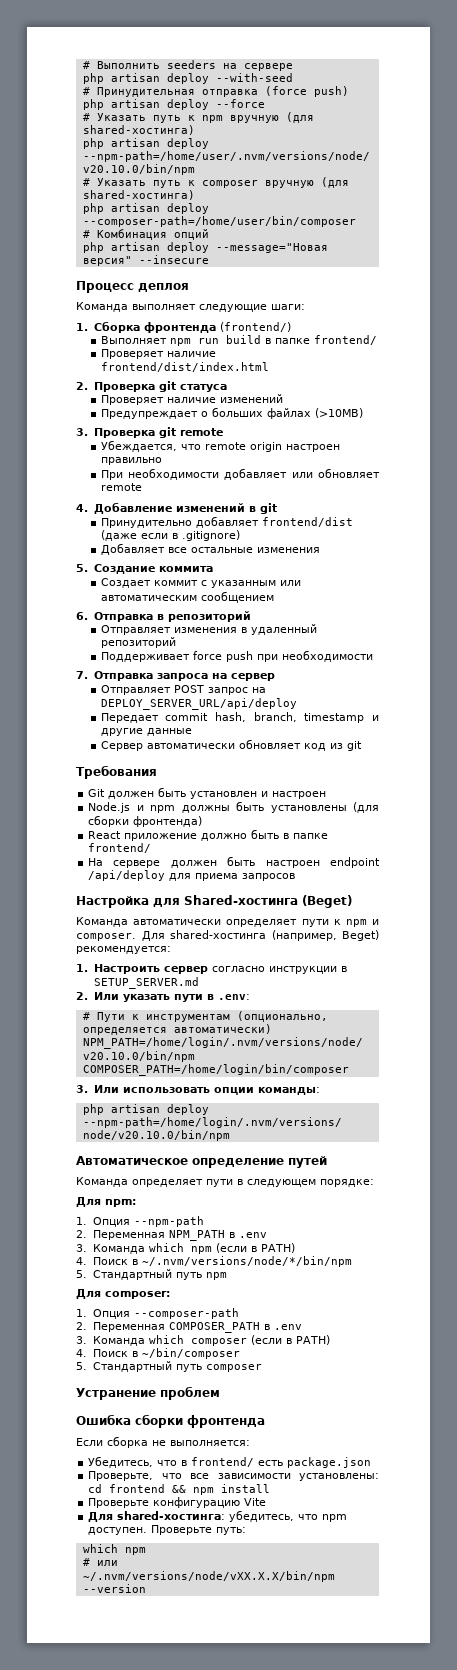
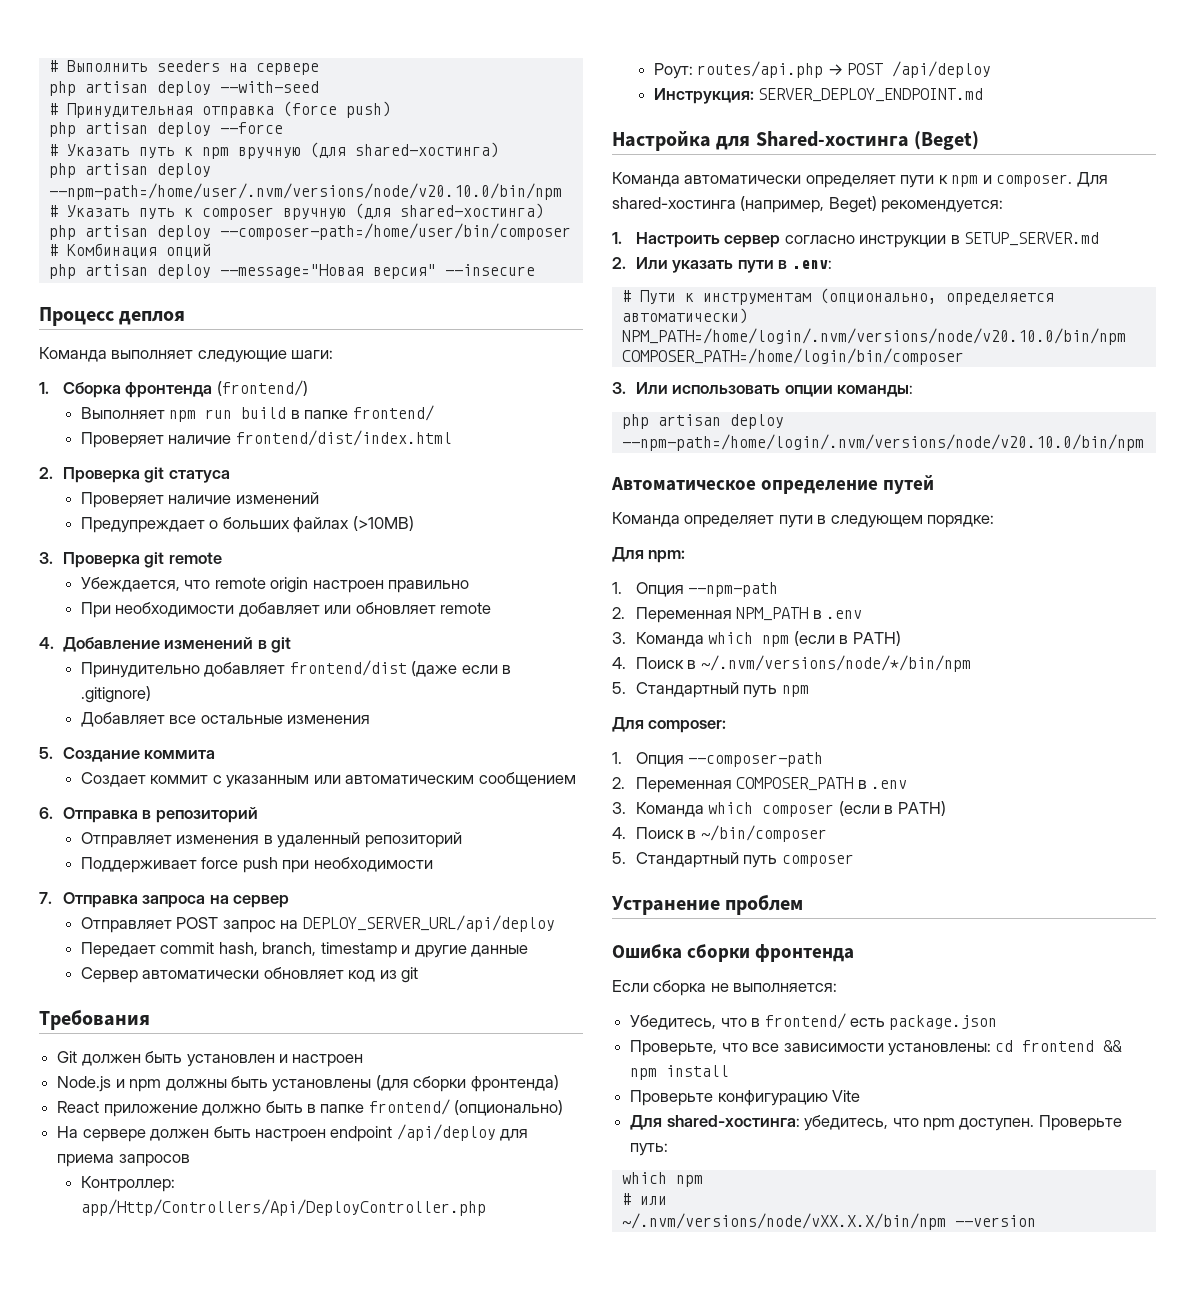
(152, 848) none -> [454,1100,564,1116] (опционально)
(296, 877) none -> [80,1176,175,1192] [80,1199,486,1216] [653,61,992,79] [653,88,984,104] // Контроллер: app/Http/Controllers/Api/DeployController.php // Роут: routes/api.php → POST /api/deploy // Инструкция: SERVER_DEPLOY_ENDPOINT.md

